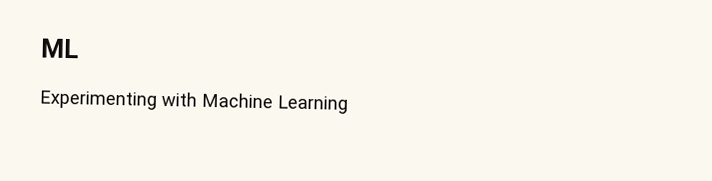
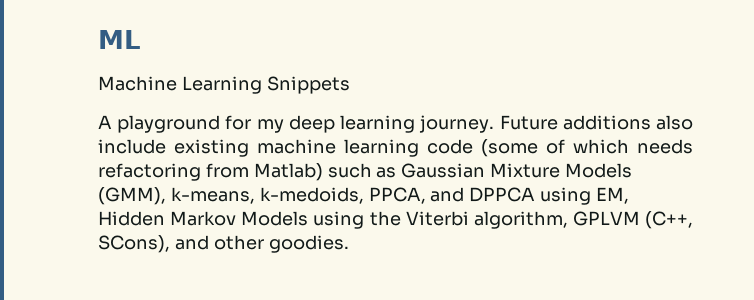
[39,90,348,114] Experimenting with Machine Learning -> [98,76,350,94] [98,115,693,133] [98,139,693,157] [98,163,633,181] [98,187,630,205] [98,211,693,229] [98,235,349,253] Machine Learning Snippets // A playground for my deep learning journey. Future additions also include existing machine learning code (some of which needs refactoring from Matlab) such as Gaussian Mixture Models (GMM), k-means, k-medoids, PPCA, and DPPCA using EM, Hidden Markov Models using the Viterbi algorithm, GPLVM (C++, SCons), and other goodies.

